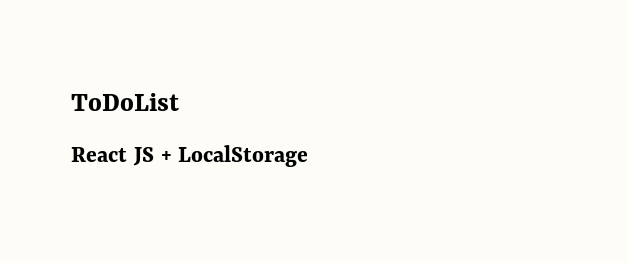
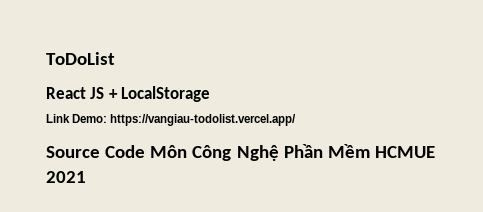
(309, 156) none -> [46,114,297,126] [46,144,435,161] [46,171,86,183] // Link Demo: https://vangiau-todolist.vercel.app/ // Source Code Môn Công Nghệ Phần Mềm HCMUE 2021

